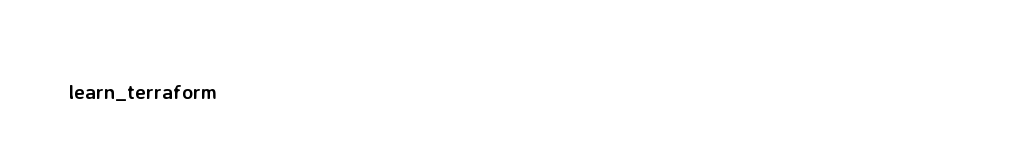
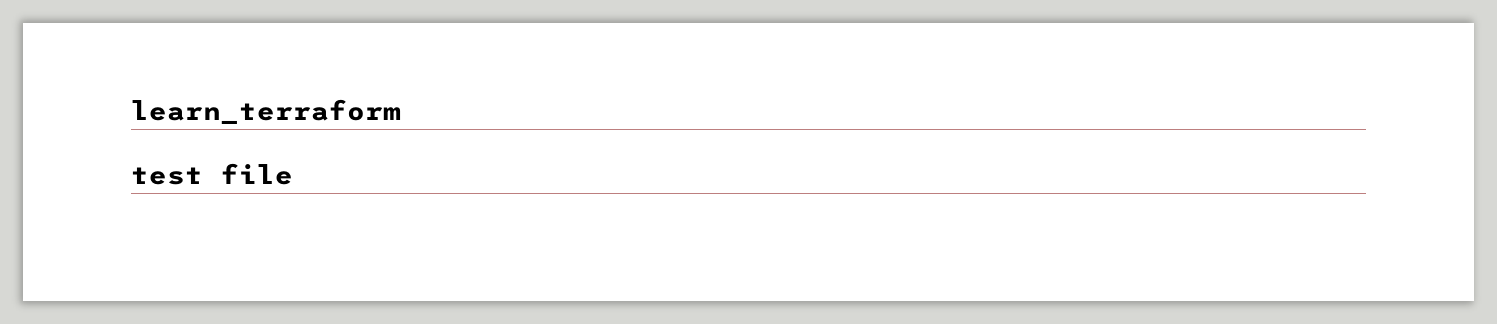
(217, 93) none -> [131,163,293,185] // test file

